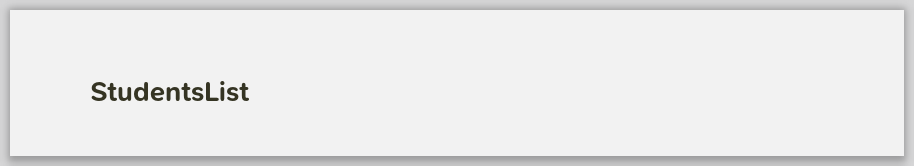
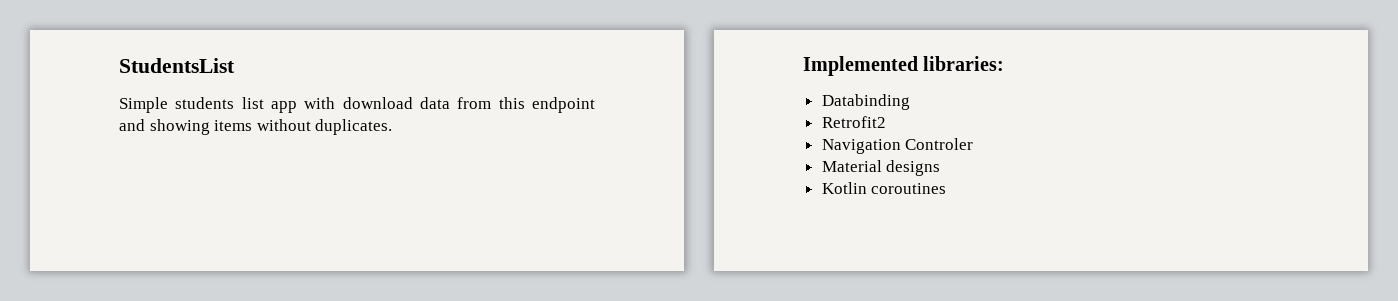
(250, 91) none -> [119,97,595,113] [119,119,393,135] [803,56,1005,76] [821,94,910,110] [821,116,886,128] [821,138,974,154] [821,160,941,176] [821,182,947,194] // Simple students list app with download data from this endpoint and showing items without duplicates. // Implemented libraries: // Databinding // Retrofit2 // Navigation Controler // Material designs // Kotlin coroutines

